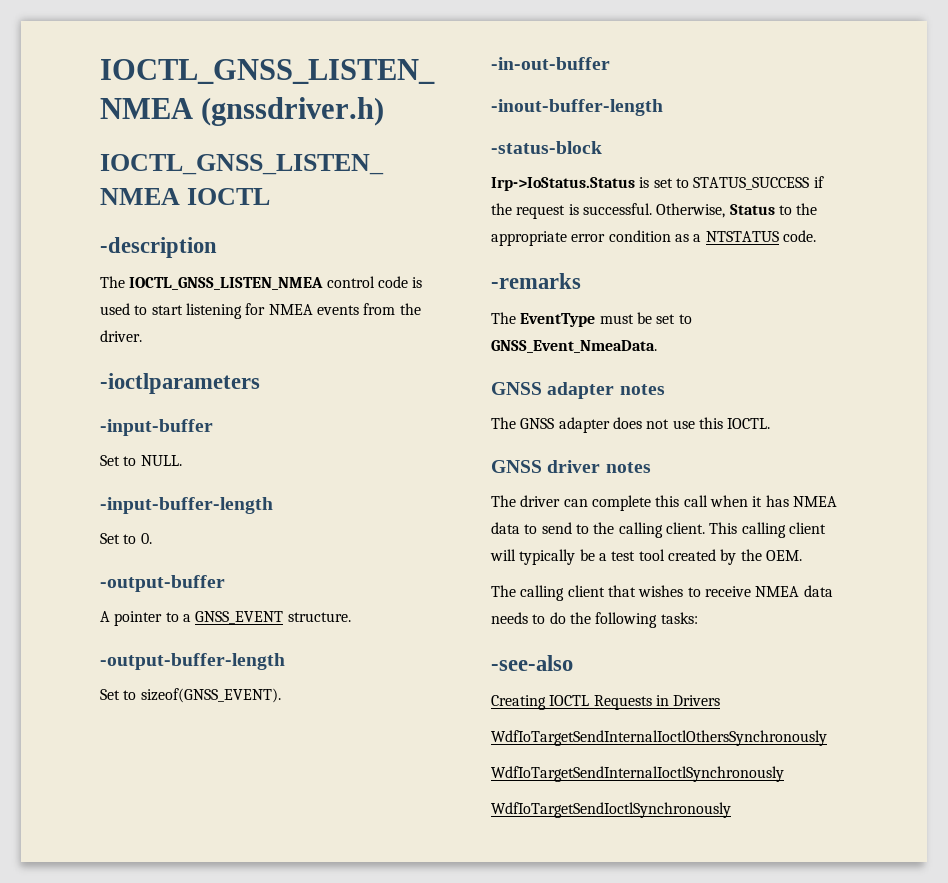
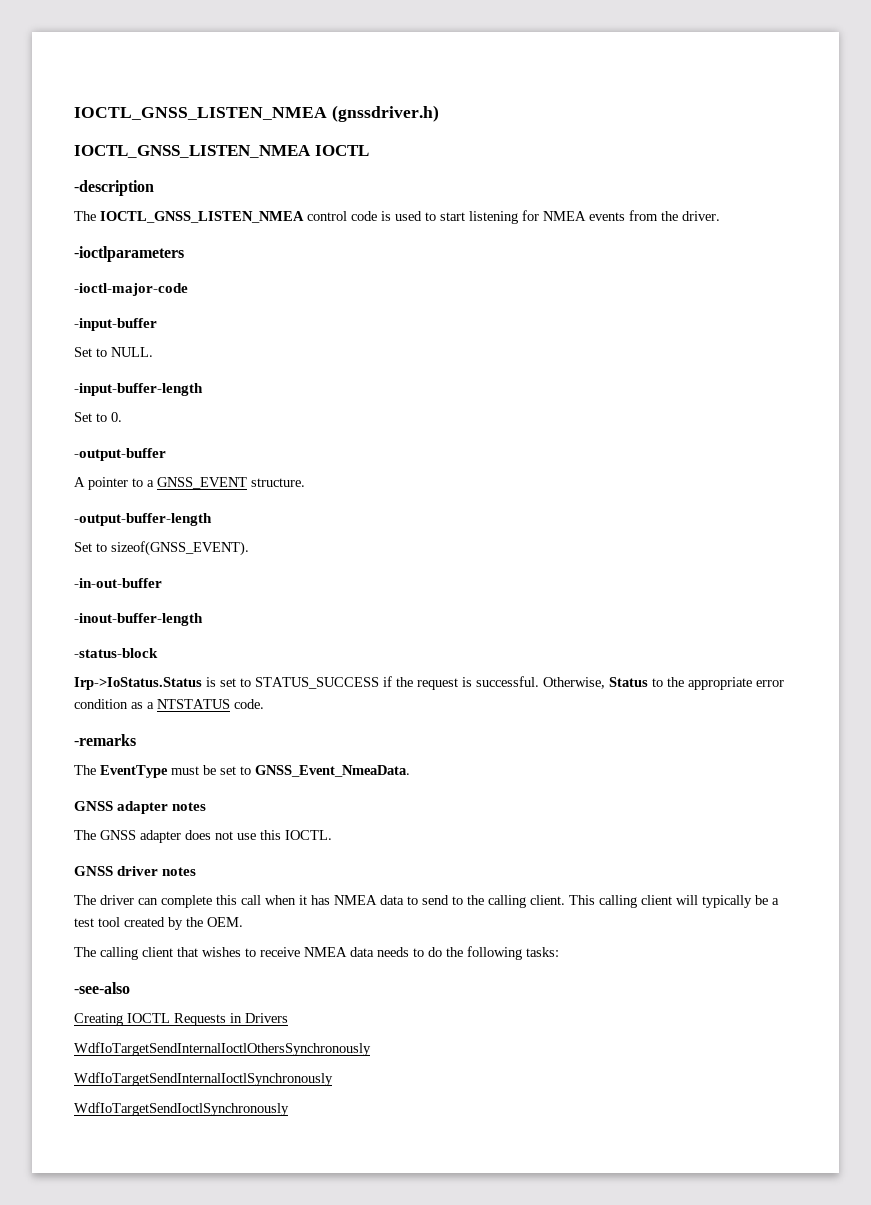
(260, 383) none -> [74,283,188,296] // -ioctl-major-code

